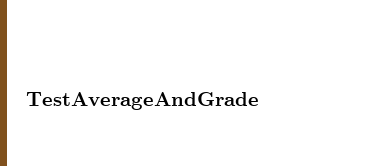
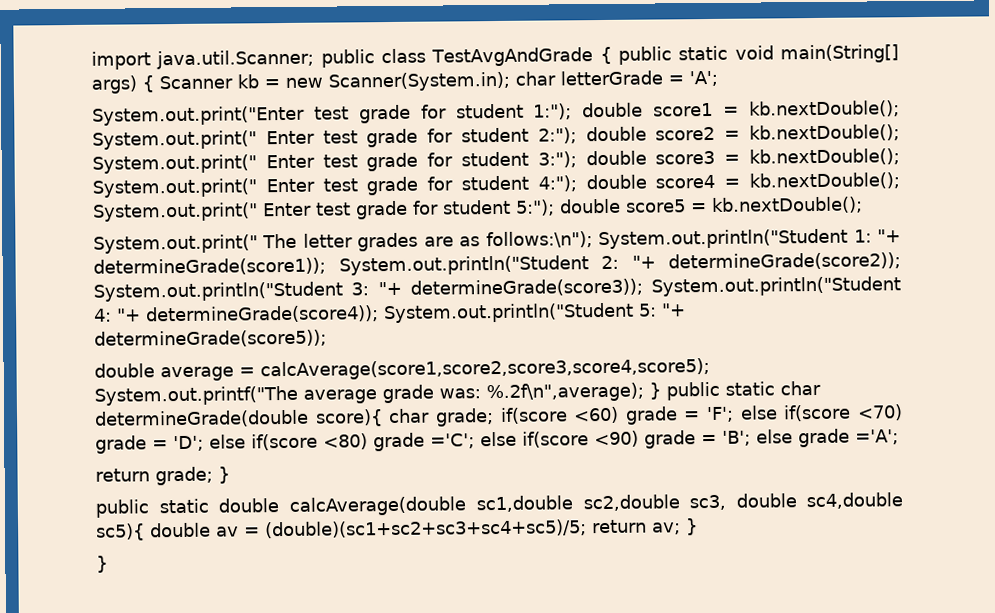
[26,92,259,110] TestAverageAndGrade -> [91,44,899,70] [91,70,718,94] [92,100,901,126] [92,124,900,150] [92,148,900,174] [92,172,900,198] [93,196,863,222] [93,228,902,254] [93,252,901,276] [93,276,901,302] [94,302,686,324] [94,329,327,348] [94,358,710,382] [94,380,821,406] [94,404,903,428] [95,428,899,454] [95,466,230,486] [95,492,903,518] [96,518,698,541] [96,555,108,573] import java.util.Scanner; public class TestAvgAndGrade { public static void main(String[] args) { Scanner kb = new Scanner(System.in); char letterGrade = 'A'; // System.out.print("Enter test grade for student 1:"); double score1 = kb.nextDouble(); System.out.print(" Enter test grade for student 2:"); double score2 = kb.nextDouble(); System.out.print(" Enter test grade for student 3:"); double score3 = kb.nextDouble(); System.out.print(" Enter test grade for student 4:"); double score4 = kb.nextDouble(); System.out.print(" Enter test grade for student 5:"); double score5 = kb.nextDouble(); // System.out.print(" The letter grades are as follows:\n"); System.out.println("Student 1: "+ determineGrade(score1)); System.out.println("Student 2: "+ determineGrade(score2)); System.out.println("Student 3: "+ determineGrade(score3)); System.out.println("Student 4: "+ determineGrade(score4)); System.out.println("Student 5: "+ determineGrade(score5)); // double average = calcAverage(score1,score2,score3,score4,score5); System.out.printf("The average grade was: %.2f\n",average); } public static char determineGrade(double score){ char grade; if(score <60) grade = 'F'; else if(score <70) grade = 'D'; else if(score <80) grade ='C'; else if(score <90) grade = 'B'; else grade ='A'; // return grade; } // public static double calcAverage(double sc1,double sc2,double sc3, double sc4,double sc5){ double av = (double)(sc1+sc2+sc3+sc4+sc5)/5; return av; } // }

